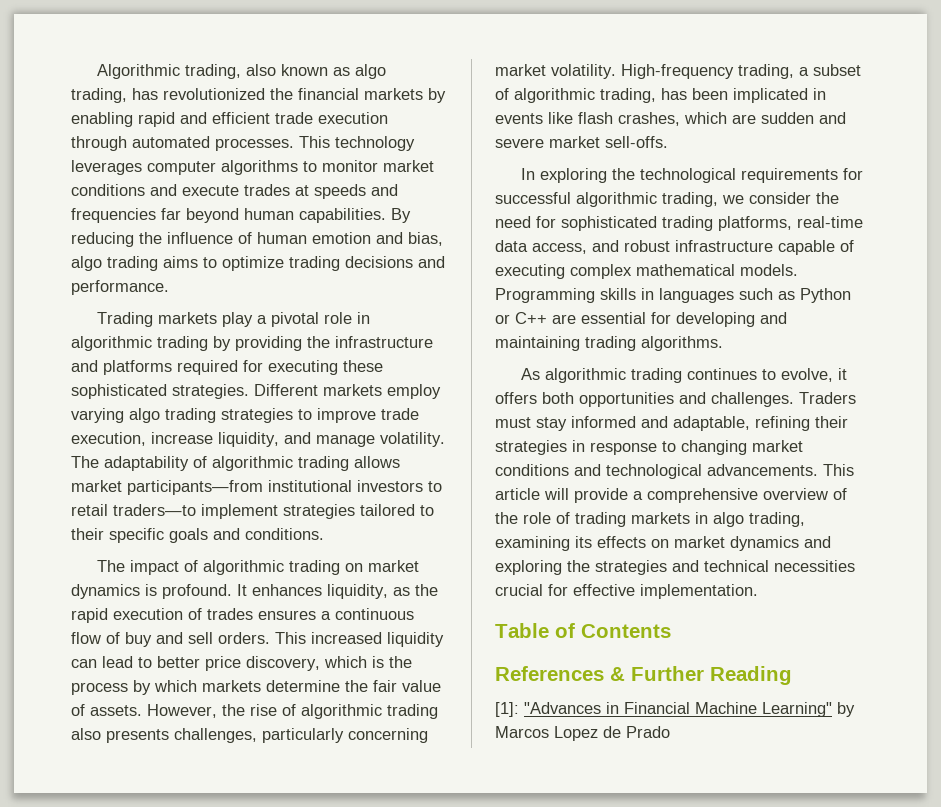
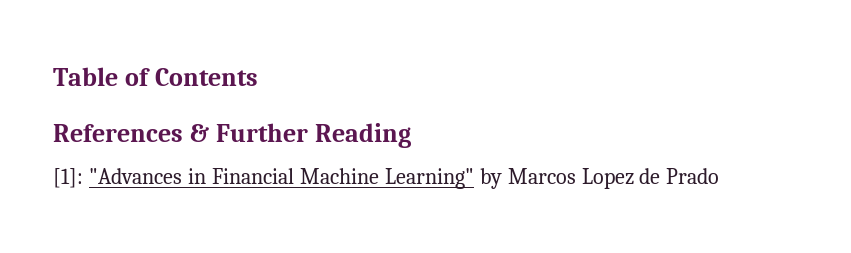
[96,64,386,79] [71,88,446,103] [71,112,388,127] [71,136,415,151] [71,160,434,175] [71,184,398,199] [71,208,411,223] [71,232,443,247] [71,256,445,271] [71,280,169,295] [96,312,370,327] [71,336,433,351] [71,360,383,375] [71,384,441,399] [71,408,419,423] [71,432,445,447] [71,456,400,471] [71,480,442,495] [71,504,434,519] [71,528,324,543] [96,560,419,575] [71,584,438,599] [71,608,414,623] [71,632,444,647] [71,656,412,671] [71,680,441,695] [71,704,438,719] [71,728,428,743] [495,64,861,79] [495,88,826,103] [495,112,846,126] [495,136,668,148] [520,168,863,183] [495,192,839,207] [495,216,863,231] [495,240,854,255] [495,264,798,279] [495,288,851,303] [495,312,787,327] [495,336,723,351] [520,368,847,383] [495,392,856,407] [495,416,848,431] [495,440,803,455] [495,464,854,479] [495,488,847,503] [495,512,805,527] [495,536,831,551] [495,560,855,575] [495,584,758,599] Algorithmic trading, also known as algo trading, has revolutionized the financial markets by enabling rapid and efficient trade execution through automated processes. This technology leverages computer algorithms to monitor market conditions and execute trades at speeds and frequencies far beyond human capabilities. By reducing the influence of human emotion and bias, algo trading aims to optimize trading decisions and performance. // Trading markets play a pivotal role in algorithmic trading by providing the infrastructure and platforms required for executing these sophisticated strategies. Different markets employ varying algo trading strategies to improve trade execution, increase liquidity, and manage volatility. The adaptability of algorithmic trading allows market participants—from institutional investors to retail traders—to implement strategies tailored to their specific goals and conditions. // The impact of algorithmic trading on market dynamics is profound. It enhances liquidity, as the rapid execution of trades ensures a continuous flow of buy and sell orders. This increased liquidity can lead to better price discovery, which is the process by which markets determine the fair value of assets. However, the rise of algorithmic trading also presents challenges, particularly concerning market volatility. High-frequency trading, a subset of algorithmic trading, has been implicated in events like flash crashes, which are sudden and severe market sell-offs. // In exploring the technological requirements for successful algorithmic trading, we consider the need for sophisticated trading platforms, real-time data access, and robust infrastructure capable of executing complex mathematical models. Programming skills in languages such as Python or C++ are essential for developing and maintaining trading algorithms. // As algorithmic trading continues to evolve, it offers both opportunities and challenges. Traders must stay informed and adaptable, refining their strategies in response to changing market conditions and technological advancements. This article will provide a comprehensive overview of the role of trading markets in algo trading, examining its effects on market dynamics and exploring the strategies and technical necessities crucial for effective implementation. // -> (53, 76) none

